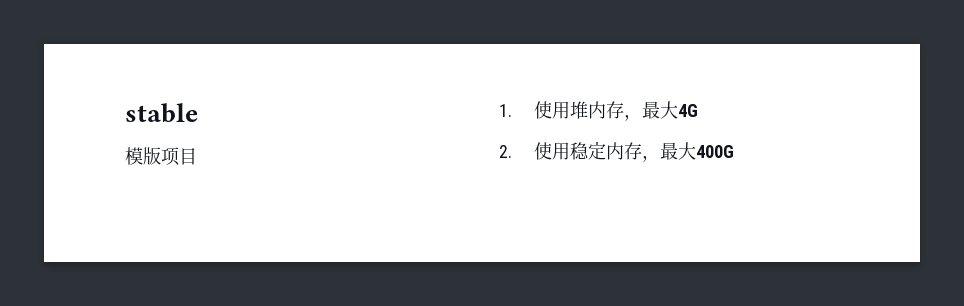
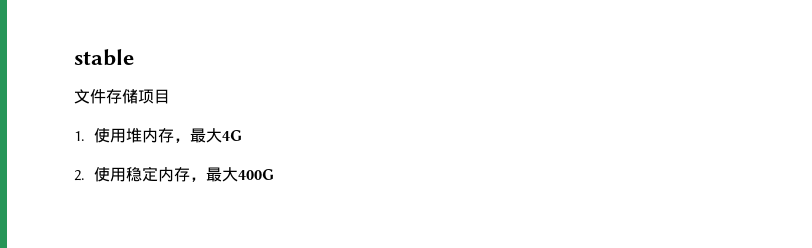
[125,147,161,165] 模版 -> [74,89,138,104] 文件存储

